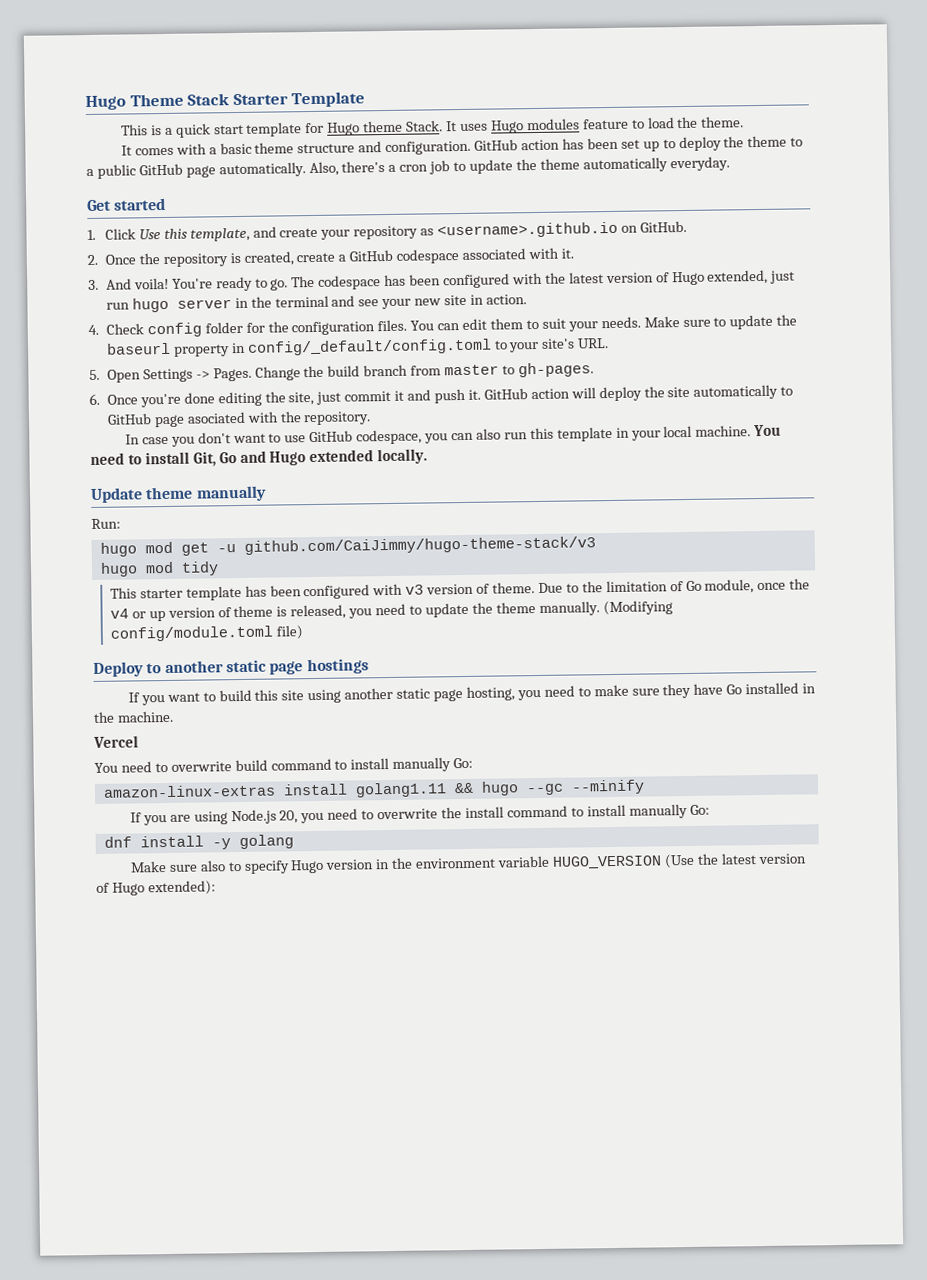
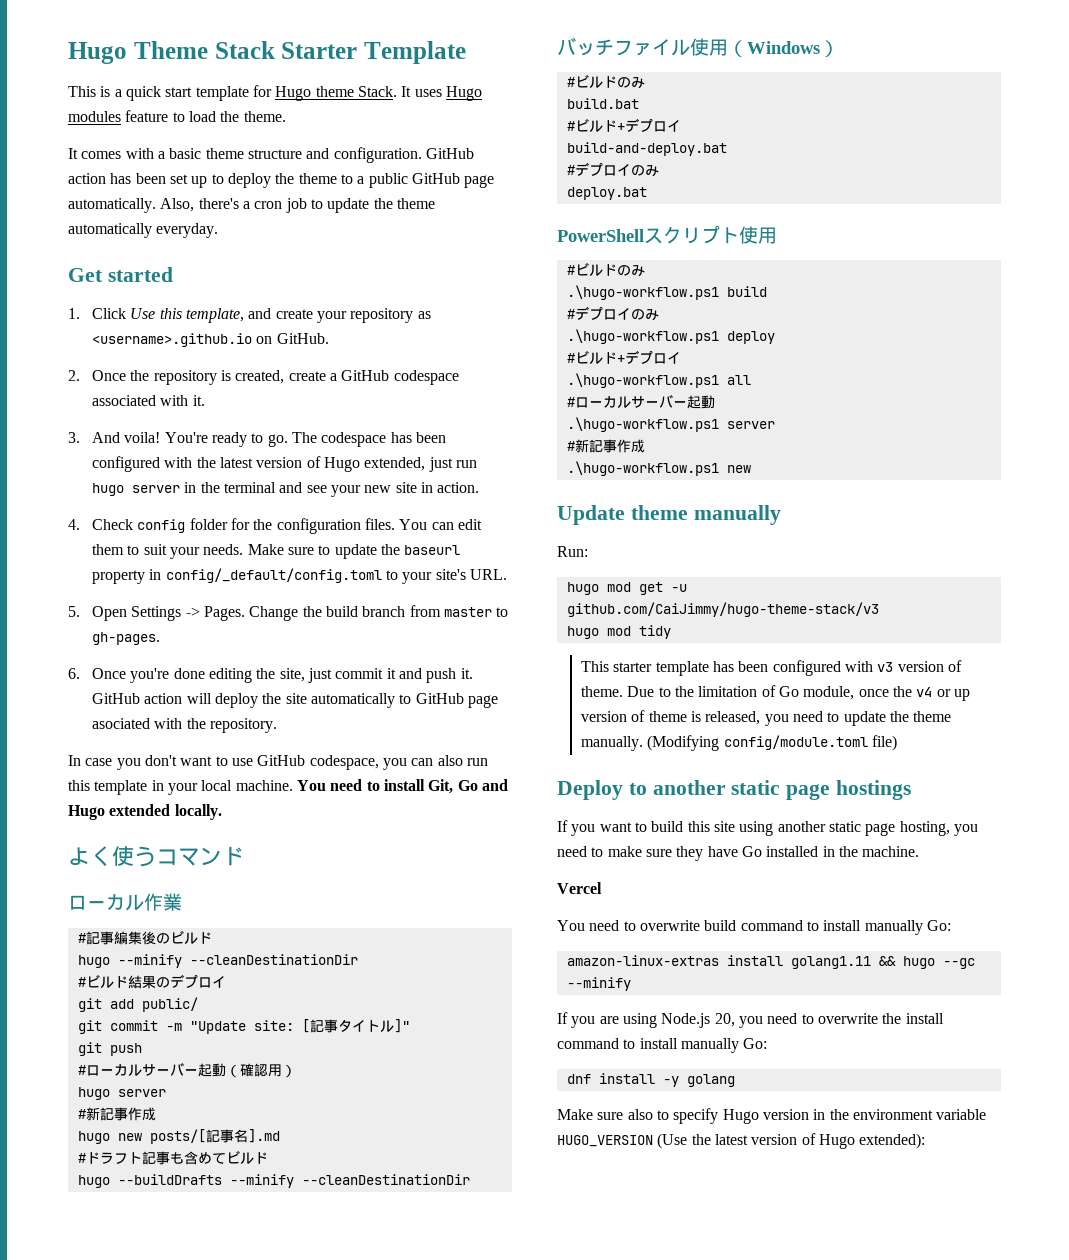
(428, 456) none -> [68,846,244,867] [68,893,182,911] [77,931,212,945] [77,954,358,968] [77,974,226,989] [77,997,198,1012] [77,1019,410,1034] [77,1042,142,1056] [77,1063,296,1078] [77,1087,166,1100] [77,1107,156,1121] [77,1129,280,1144] [77,1151,268,1165] [77,1174,470,1188] [557,37,839,57] [566,75,645,89] [566,98,639,109] [566,118,681,133] [566,142,727,156] [566,162,659,177] [566,187,647,200] [557,225,777,244] [566,263,645,277] [566,285,767,300] [566,306,659,321] [566,329,775,344] [566,350,681,365] [566,373,751,388] [566,395,715,409] [566,417,775,432] [566,439,645,453] [566,461,751,476] // よく使うコマンド // ローカル作業 // #記事編集後のビルド // hugo --minify --cleanDestinationDir // #ビルド結果のデプロイ // git add public/ // git commit -m "Update site: [記事タイトル]" // git push // #ローカルサーバー起動（確認用） // hugo server // #新記事作成 // hugo new posts/[記事名].md // #ドラフト記事も含めてビルド // hugo --buildDrafts --minify --cleanDestinationDir // バッチファイル使用（Windows） // #ビルドのみ // build.bat // #ビルド+デプロイ // build-and-deploy.bat // #デプロイのみ // deploy.bat // PowerShellスクリプト使用 // #ビルドのみ // .\hugo-workflow.ps1 build // #デプロイのみ // .\hugo-workflow.ps1 deploy // #ビルド+デプロイ // .\hugo-workflow.ps1 all // #ローカルサーバー起動 // .\hugo-workflow.ps1 server // #新記事作成 // .\hugo-workflow.ps1 new

